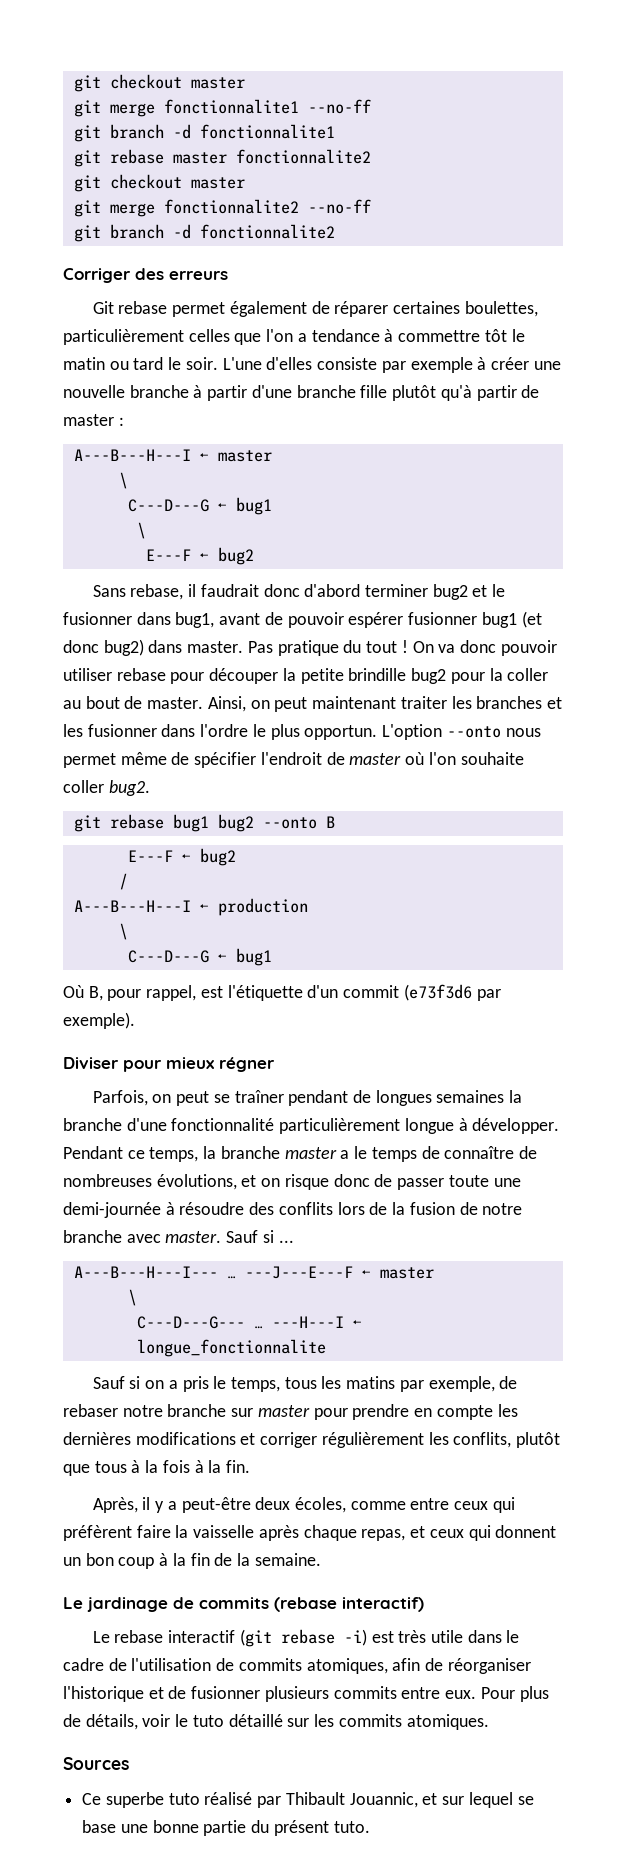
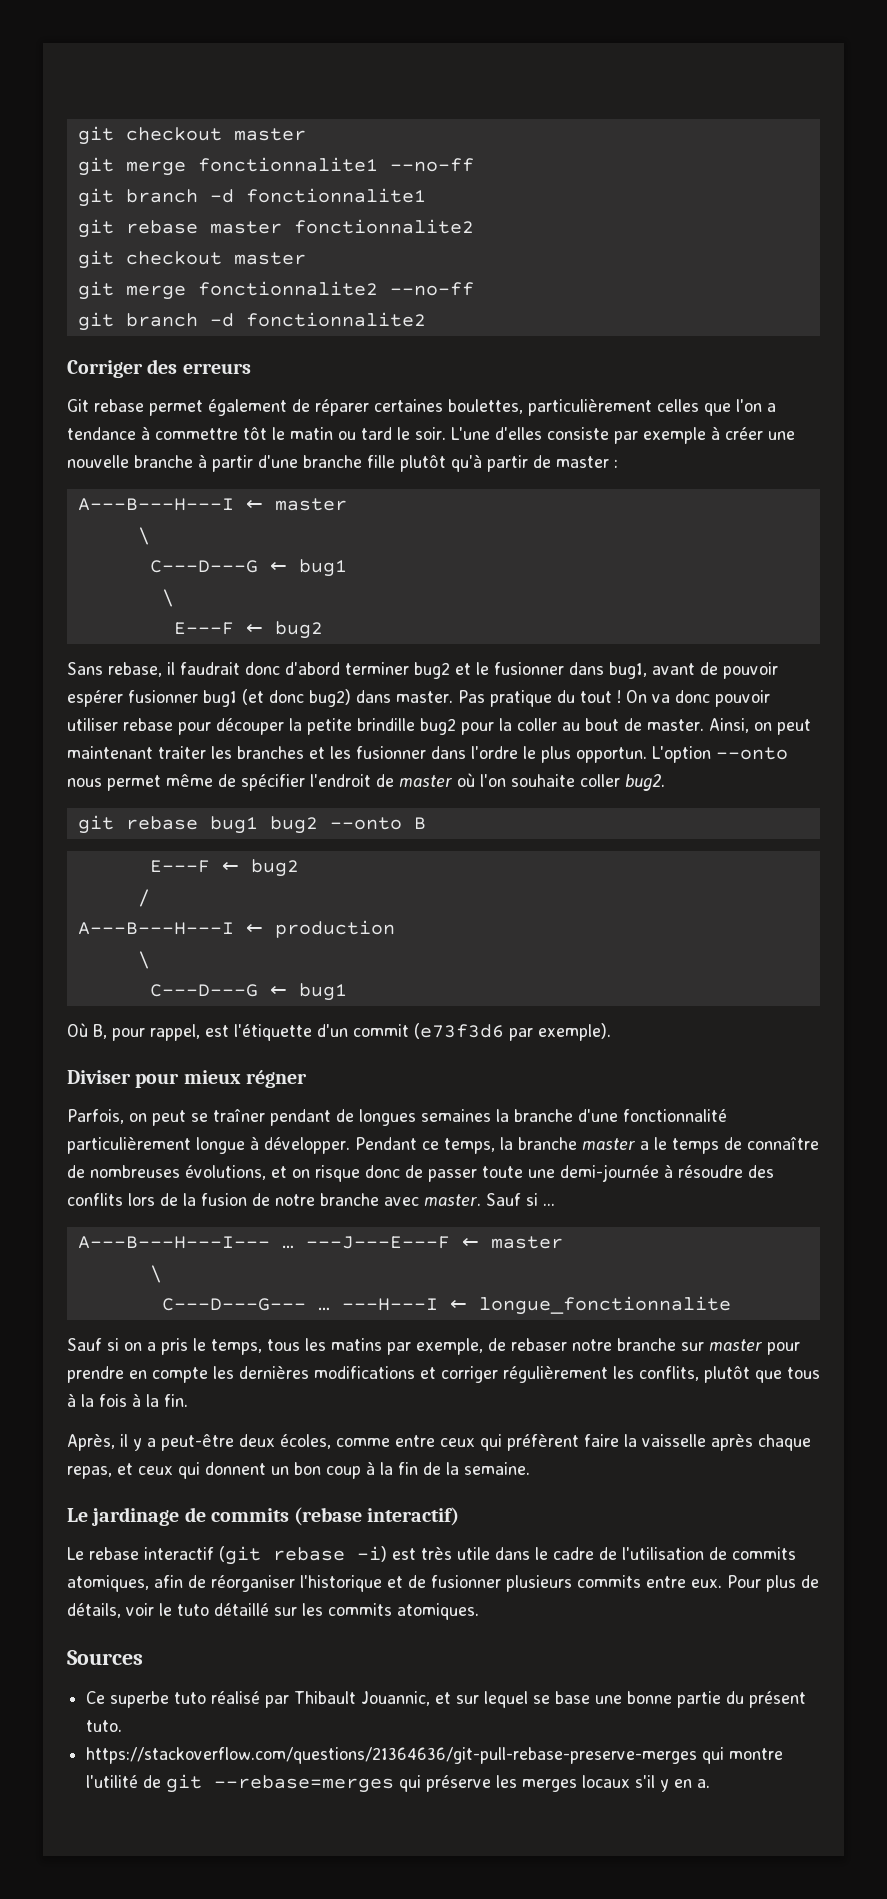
(370, 1827) none -> [86,1747,784,1764] [86,1774,711,1793] // https://stackoverflow.com/questions/21364636/git-pull-rebase-preserve-merges qui montre l'utilité de git --rebase=merges qui préserve les merges locaux s'il y en a.

